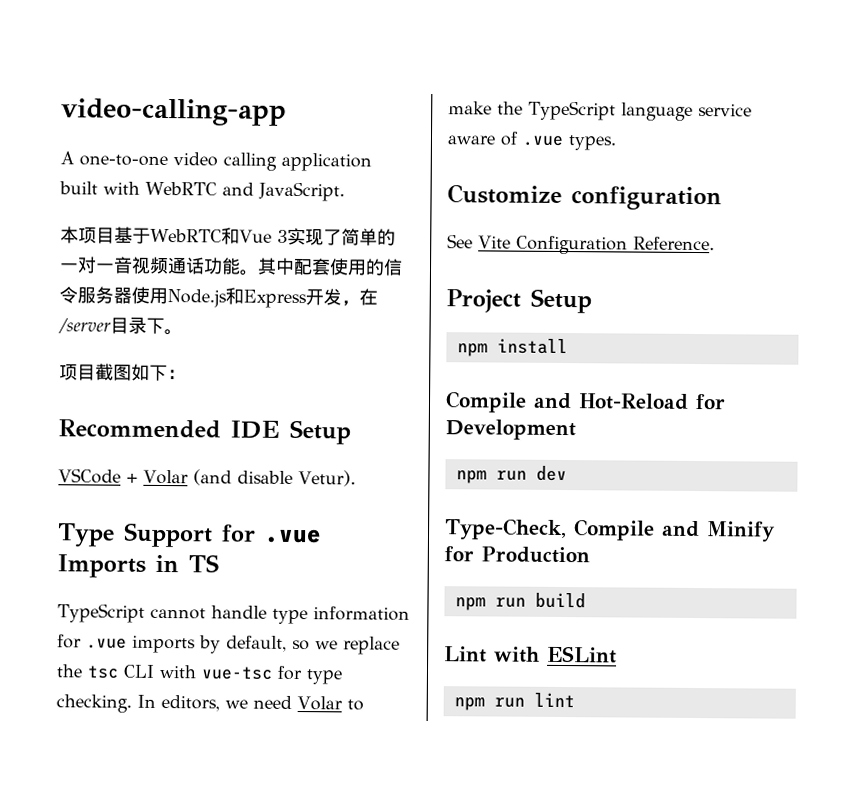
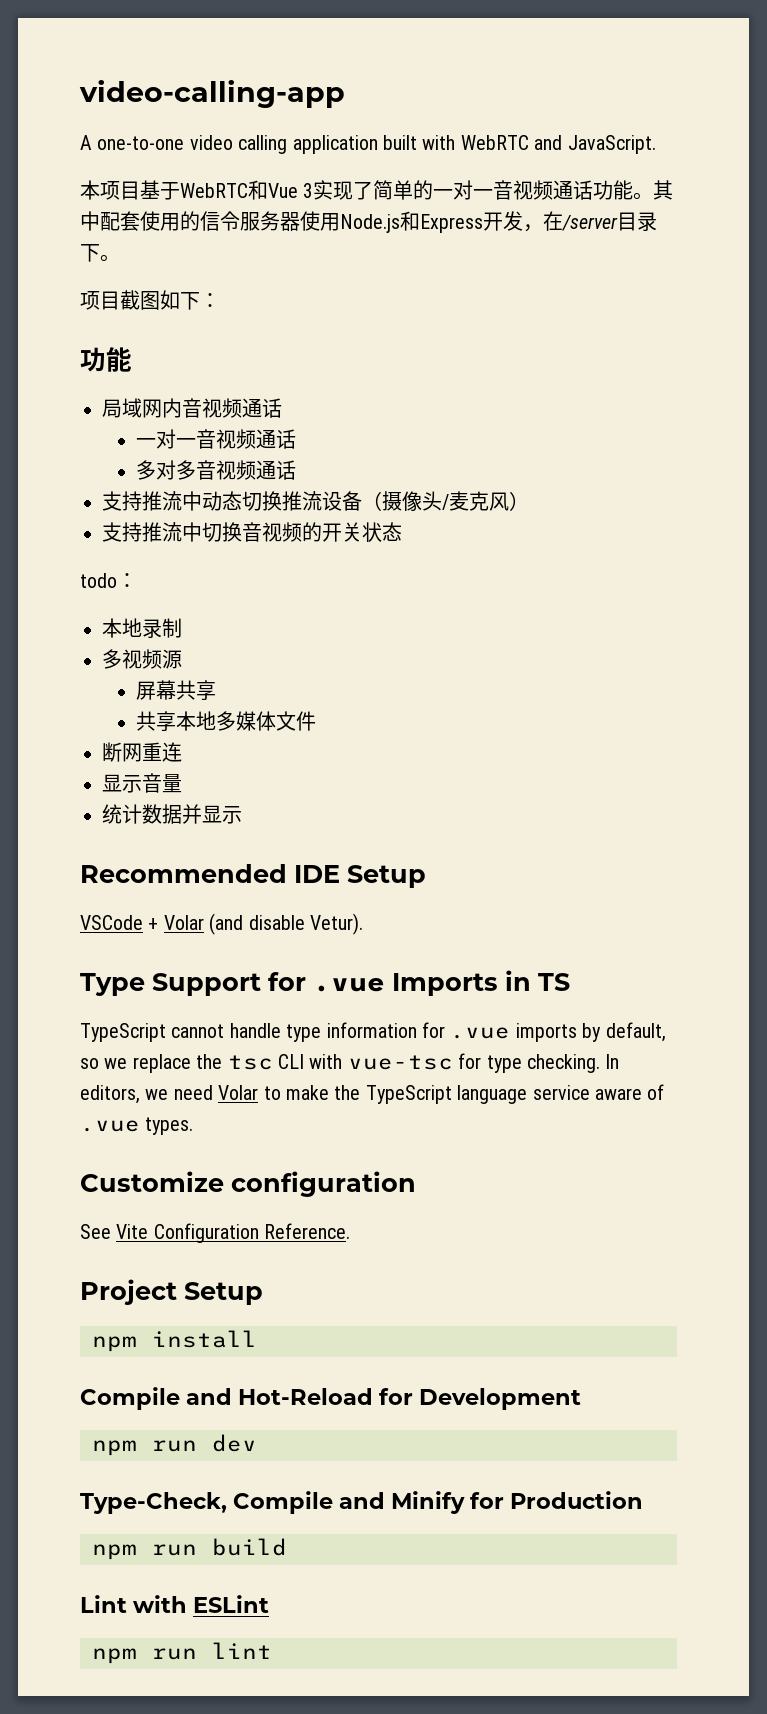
(186, 374) none -> [80,347,132,372] [102,398,282,418] [136,429,297,449] [136,460,297,480] [102,491,529,511] [102,522,402,542] [80,573,137,588] [102,618,182,638] [102,649,182,669] [136,680,217,701] [136,711,317,732] [102,742,182,762] [102,773,182,793] [102,804,242,824] // 功能 // 局域网内音视频通话 // 一对一音视频通话 // 多对多音视频通话 // 支持推流中动态切换推流设备（摄像头/麦克风） // 支持推流中切换音视频的开关状态 // todo： // 本地录制 // 多视频源 // 屏幕共享 // 共享本地多媒体文件 // 断网重连 // 显示音量 // 统计数据并显示

